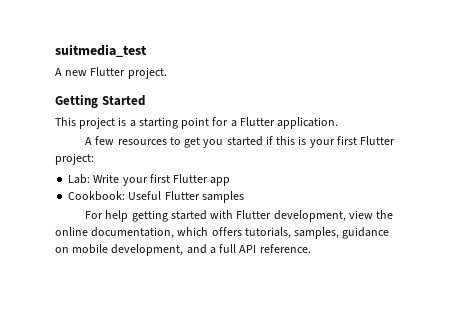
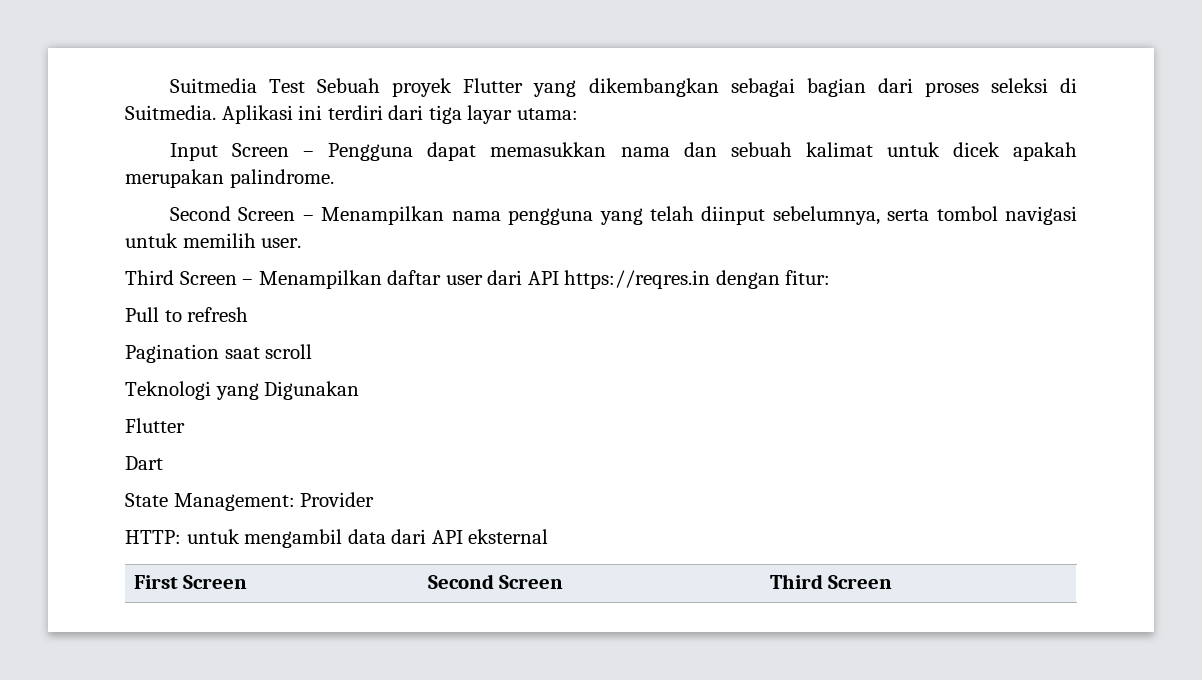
[55,44,147,57] [55,67,167,79] [55,95,145,108] [55,117,339,129] [85,136,396,148] [55,153,94,165] [68,174,231,186] [68,191,244,203] [85,210,394,222] [55,227,390,239] [55,244,311,256] suitmedia_test // A new Flutter project. // Getting Started // This project is a starting point for a Flutter application. // A few resources to get you started if this is your first Flutter project: // Lab: Write your first Flutter app // Cookbook: Useful Flutter samples // For help getting started with Flutter development, view the online documentation, which offers tutorials, samples, guidance on mobile development, and a full API reference. -> [170,78,1078,97] [125,105,578,124] [170,142,1078,161] [125,169,334,188] [170,206,1078,225] [125,233,302,248] [125,270,831,289] [125,307,249,322] [125,344,313,363] [125,381,360,400] [125,418,185,433] [125,456,163,470] [125,492,375,511] [125,529,549,548] [133,575,248,589] [427,574,564,589] [769,574,893,589] Suitmedia Test Sebuah proyek Flutter yang dikembangkan sebagai bagian dari proses seleksi di Suitmedia. Aplikasi ini terdiri dari tiga layar utama: // Input Screen – Pengguna dapat memasukkan nama dan sebuah kalimat untuk dicek apakah merupakan palindrome. // Second Screen – Menampilkan nama pengguna yang telah diinput sebelumnya, serta tombol navigasi untuk memilih user. // Third Screen – Menampilkan daftar user dari API https://reqres.in dengan fitur: // Pull to refresh // Pagination saat scroll // Teknologi yang Digunakan // Flutter // Dart // State Management: Provider // HTTP: untuk mengambil data dari API eksternal // First Screen | Second Screen | Third Screen

